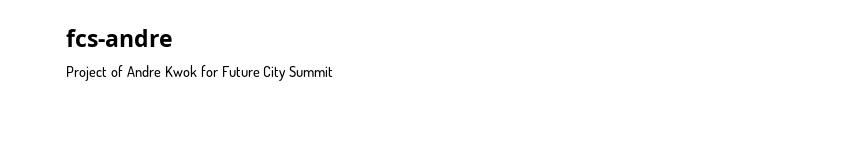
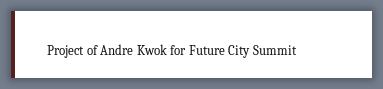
[66,29,173,47] fcs-andre // -> (47, 51) none

